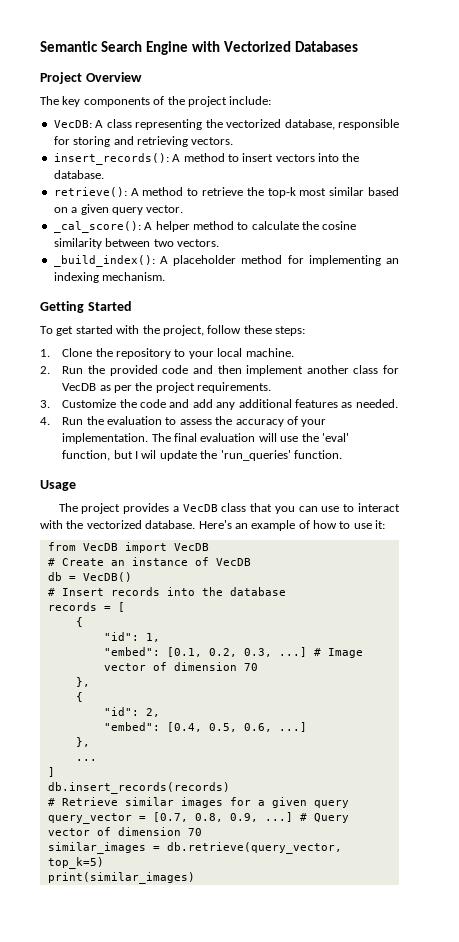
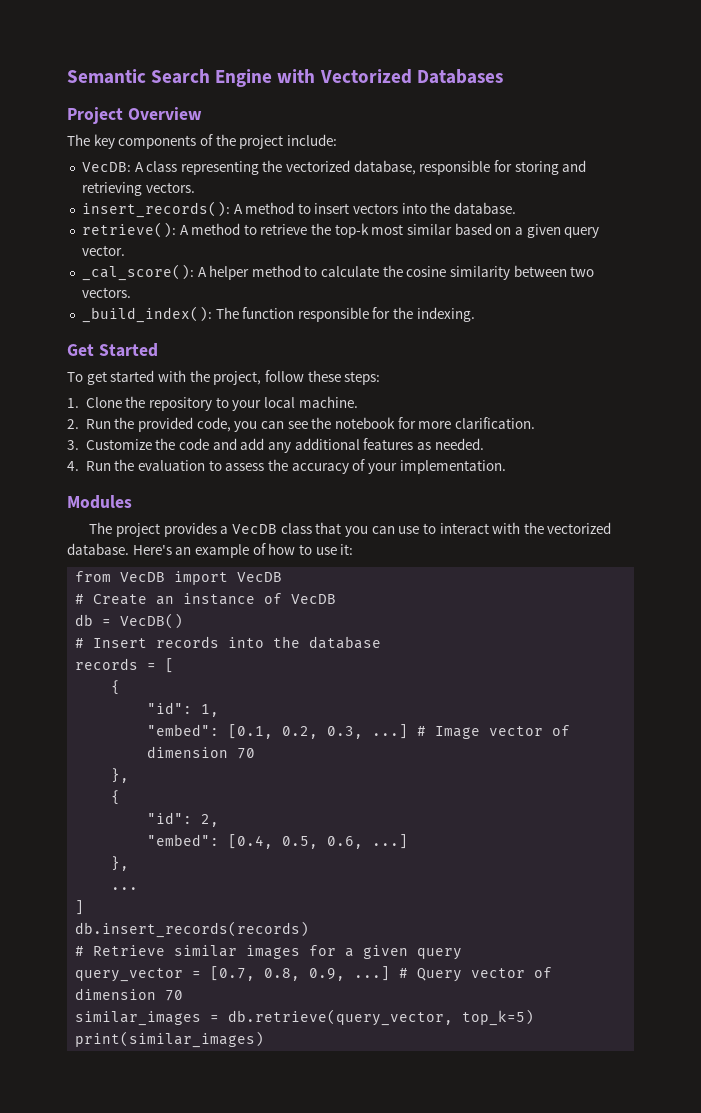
[159,255,399,266] [53,272,166,283] [40,301,84,313] A placeholder method for implementing an indexing mechanism. // Getting -> [215,307,475,322] [67,344,94,356] The function responsible for the indexing. // Get
[162,365,399,376] [62,382,272,393] code and then implement another class for VecDB as per the project requirements. -> [196,417,535,432] code, you can see the notebook for more clarification.
[151,433,349,442] [62,450,342,461] [40,480,76,491] The final evaluation will use the 'eval' function, but I wil update the 'run_queries' function. // Usage -> [67,495,132,509] // Modules

